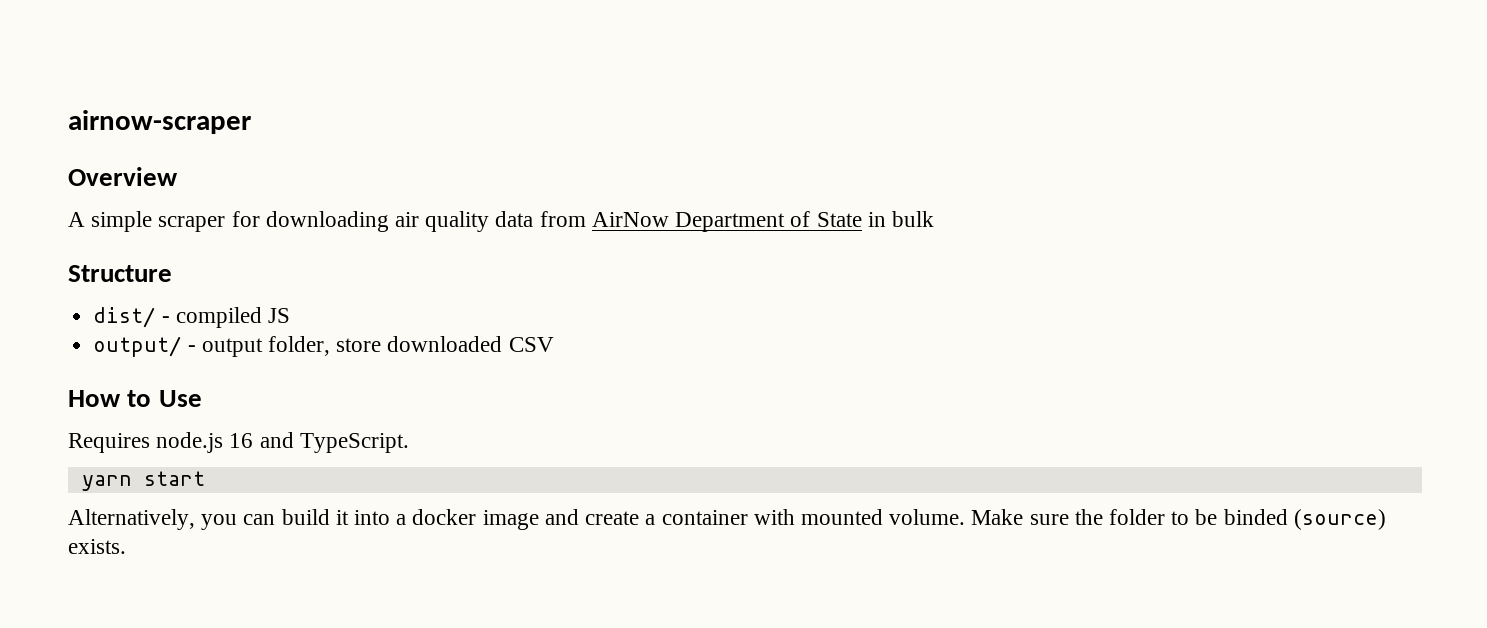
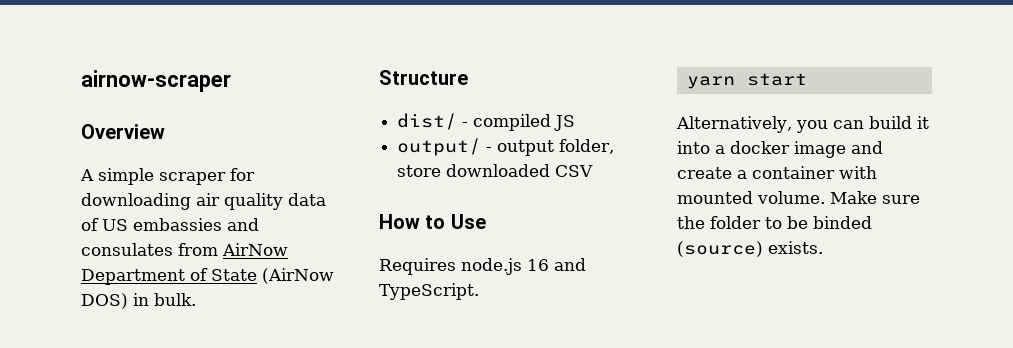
(534, 219) none -> [81,218,259,231] [81,243,173,256] of US embassies and consulates
[867,211,934,227] in bulk -> [262,268,334,284] [81,293,196,309] (AirNow DOS) in bulk.

